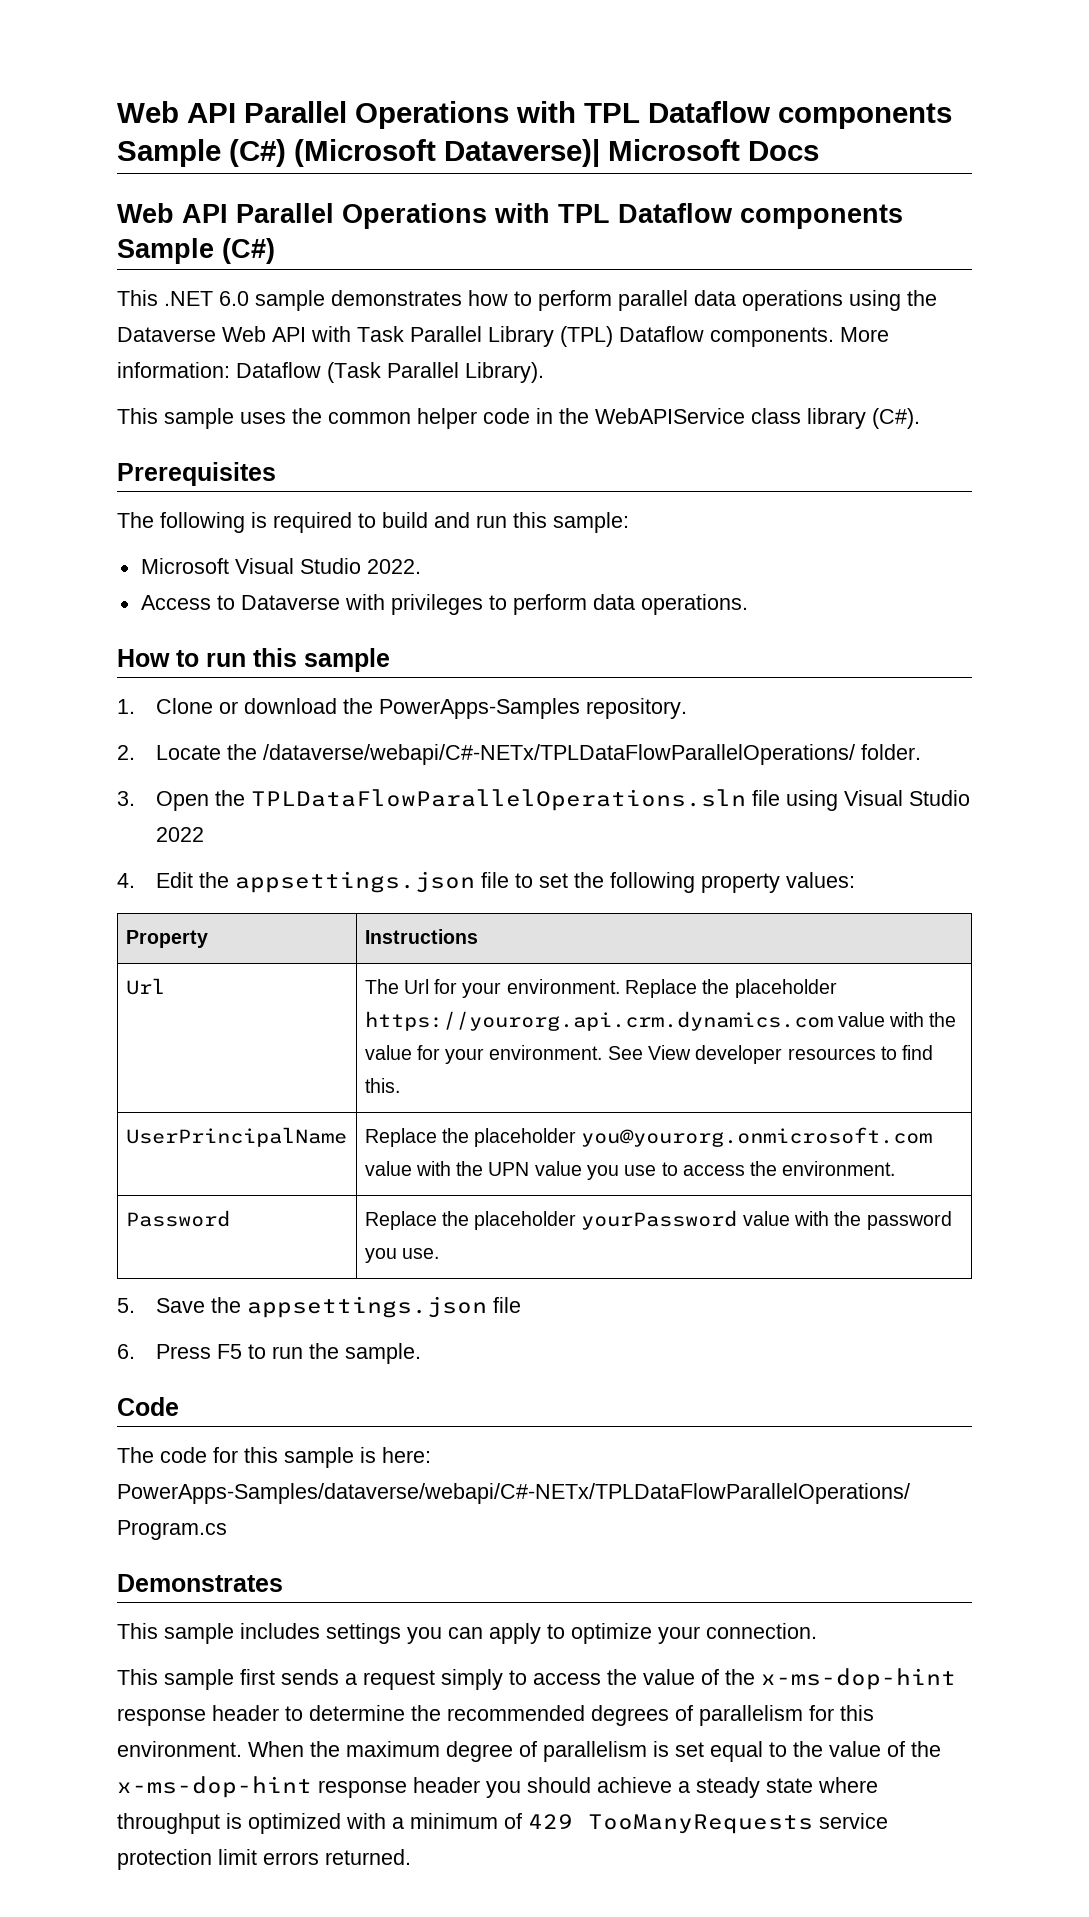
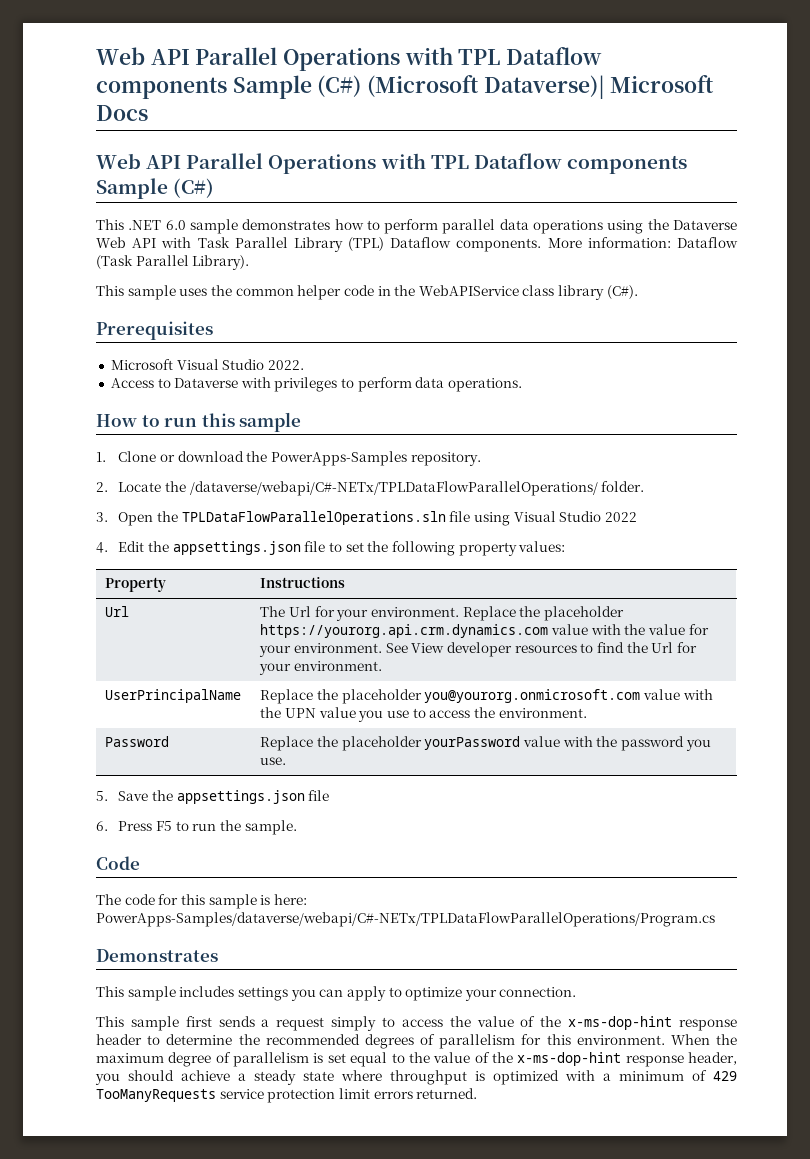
[117,512,629,533] // The following is required to build and run this sample: -> (213, 330) none
[364,1078,400,1093] this. -> [626,642,697,653] [259,661,382,675] the Url for your environment.
[413,1777,480,1793] header -> [688,1052,737,1065] header,

